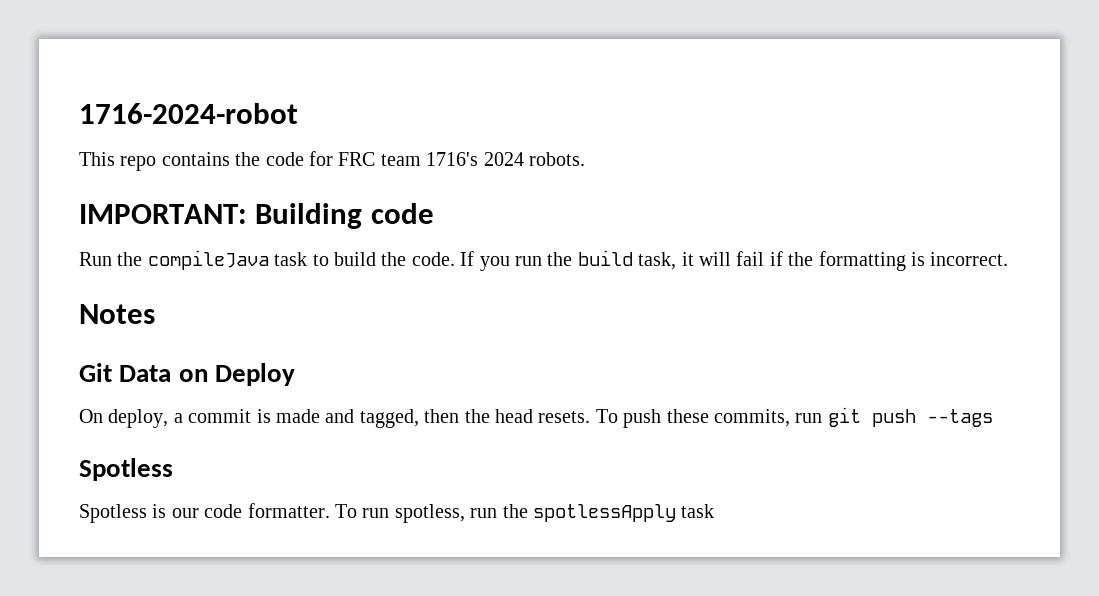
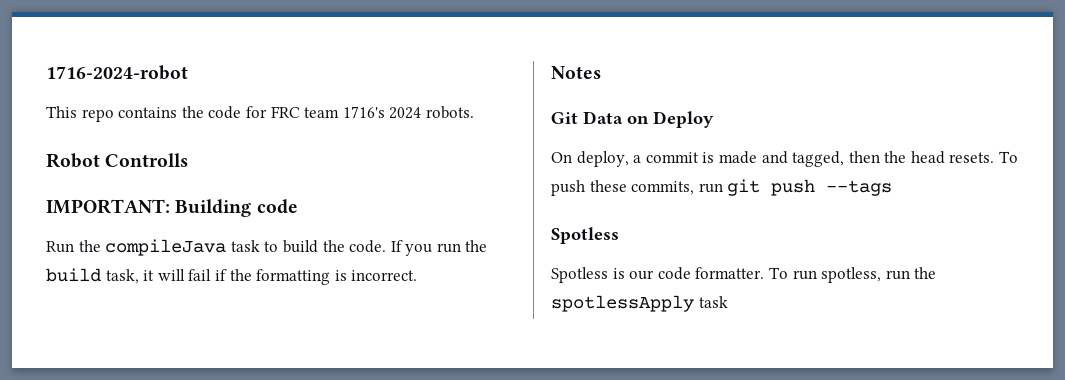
(585, 159) none -> [46,153,189,168] // Robot Controlls

